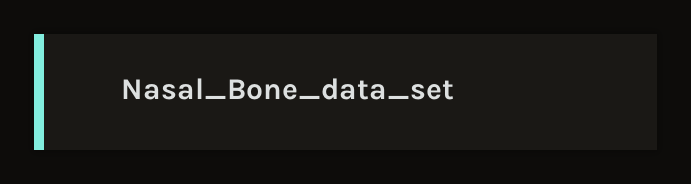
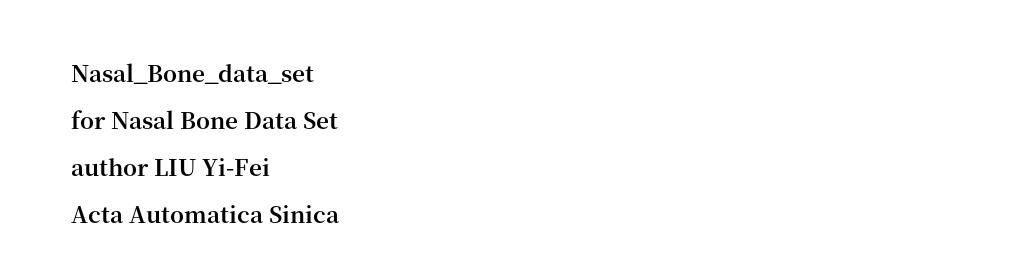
(454, 89) none -> [71,110,339,129] [71,158,271,176] [71,205,341,223] // for Nasal Bone Data Set // author LIU Yi-Fei // Acta Automatica Sinica

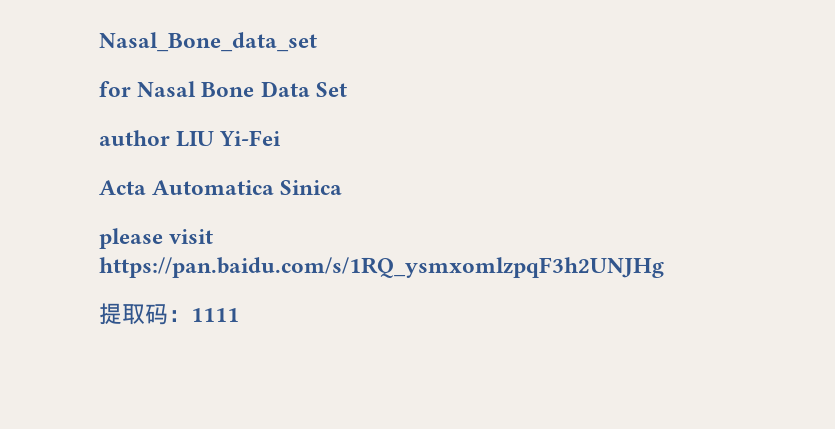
(341, 214) none -> [99,228,214,249] [99,257,664,278] [99,303,239,325] // please visit https://pan.baidu.com/s/1RQ_ysmxomlzpqF3h2UNJHg // 提取码：1111

